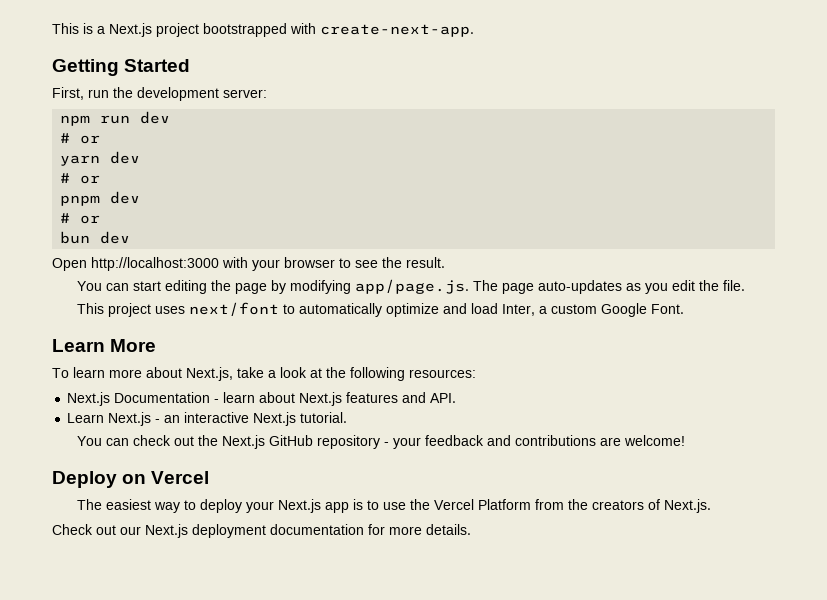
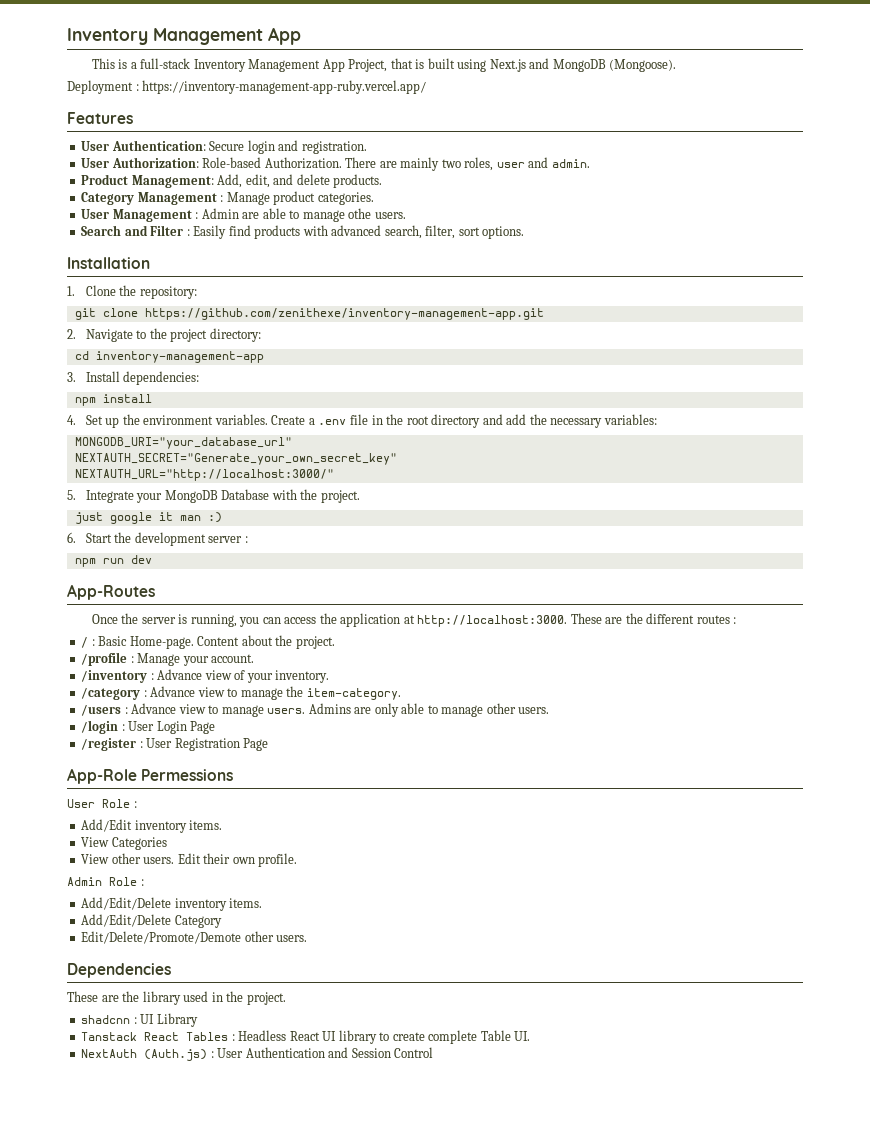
[52,23,474,37] [52,59,191,76] [52,87,267,101] [60,111,171,126] [60,133,101,144] [60,151,141,166] [60,173,101,184] [60,191,141,206] [60,213,101,224] [60,231,131,244] [52,257,445,271] [77,279,746,294] [77,302,685,317] [52,339,157,352] [52,367,476,381] [67,392,457,406] [67,412,348,426] [77,435,686,449] [52,471,210,488] [77,499,712,513] [52,524,471,538] This is a Next.js project bootstrapped with create-next-app. // Getting Started // First, run the development server: // npm run dev // # or // yarn dev // # or // pnpm dev // # or // bun dev // Open http://localhost:3000 with your browser to see the result. // You can start editing the page by modifying app/page.js. The page auto-updates as you edit the file. // This project uses next/font to automatically optimize and load Inter, a custom Google Font. // Learn More // To learn more about Next.js, take a look at the following resources: // Next.js Documentation - learn about Next.js features and API. // Learn Next.js - an interactive Next.js tutorial. // You can check out the Next.js GitHub repository - your feedback and contributions are welcome! // Deploy on Vercel // The easiest way to deploy your Next.js app is to use the Vercel Platform from the creators of Next.js. // Check out our Next.js deployment documentation for more details. -> [67,27,301,45] [91,58,677,72] [67,80,427,94] [67,112,133,124] [81,140,367,154] [81,157,590,171] [81,174,383,188] [81,191,374,205] [81,208,406,222] [81,225,525,239] [67,257,150,269] [67,285,197,299] [74,308,544,320] [67,328,261,342] [74,351,264,363] [67,371,200,385] [74,394,152,406] [67,414,657,428] [74,437,292,449] [74,453,397,465] [74,469,334,481] [67,489,360,503] [74,512,222,524] [67,532,248,546] [74,555,152,567] [67,584,155,600] [91,613,737,627] [81,635,335,649] [81,652,255,666] [81,669,330,683] [81,686,401,700] [81,703,550,717] [81,720,216,734] [81,738,269,751] [67,768,234,784] [67,799,137,808] [81,819,223,833] [81,837,167,850] [81,853,298,867] [67,877,144,886] [81,897,263,911] [81,914,222,928] [81,931,308,944] [67,963,171,978] [67,991,286,1005] [81,1013,198,1027] [81,1030,531,1044] [81,1047,434,1061] Inventory Management App // This is a full-stack Inventory Management App Project, that is built using Next.js and MongoDB (Mongoose). // Deployment : https://inventory-management-app-ruby.vercel.app/ // Features // User Authentication: Secure login and registration. // User Authorization: Role-based Authorization. There are mainly two roles, user and admin. // Product Management: Add, edit, and delete products. // Category Management : Manage product categories. // User Management : Admin are able to manage othe users. // Search and Filter : Easily find products with advanced search, filter, sort options. // Installation // 1. Clone the repository: // git clone https://github.com/zenithexe/inventory-management-app.git // 2. Navigate to the project directory: // cd inventory-management-app // 3. Install dependencies: // npm install // 4. Set up the environment variables. Create a .env file in the root directory and add the necessary variables: // MONGODB_URI="your_database_url" // NEXTAUTH_SECRET="Generate_your_own_secret_key" // NEXTAUTH_URL="http://localhost:3000/" // 5. Integrate your MongoDB Database with the project. // just google it man :) // 6. Start the development server : // npm run dev // App-Routes // Once the server is running, you can access the application at http://localhost:3000. These are the different routes : // / : Basic Home-page. Content about the project. // /profile : Manage your account. // /inventory : Advance view of your inventory. // /category : Advance view to manage the item-category. // /users : Advance view to manage users. Admins are only able to manage other users. // /login : User Login Page // /register : User Registration Page // App-Role Permessions // User Role : // Add/Edit inventory items. // View Categories // View other users. Edit their own profile. // Admin Role : // Add/Edit/Delete inventory items. // Add/Edit/Delete Category // Edit/Delete/Promote/Demote other users. // Dependencies // These are the library used in the project. // shadcnn : UI Library // Tanstack React Tables : Headless React UI library to create complete Table UI. // NextAuth (Auth.js) : User Authentication and Session Control

